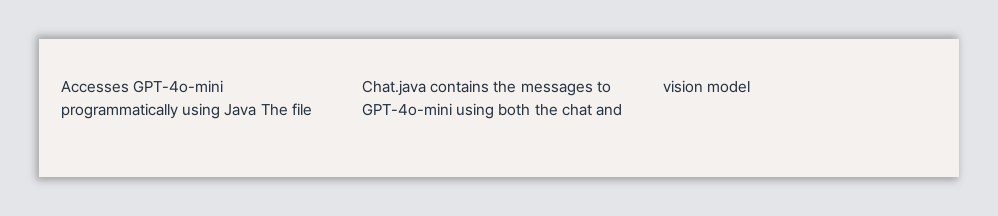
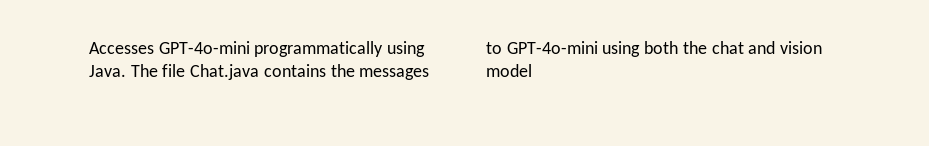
[224,104,257,116] Java -> [89,65,126,77] Java.

